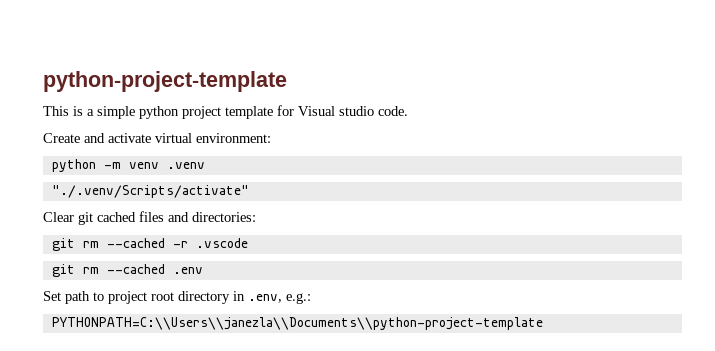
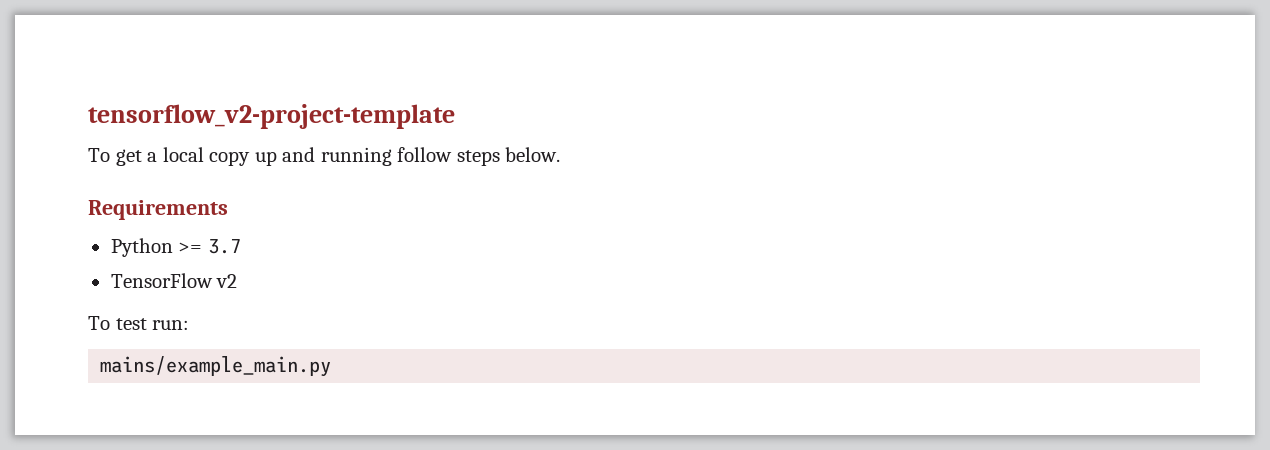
[43,71,287,92] [43,105,408,119] [43,133,271,143] [51,159,205,172] [51,185,249,198] [43,211,256,225] [51,238,248,251] [51,264,203,277] [43,291,311,304] [51,317,543,330] python-project-template // This is a simple python project template for Visual studio code. // Create and activate virtual environment: // python -m venv .venv // "./.venv/Scripts/activate" // Clear git cached files and directories: // git rm --cached -r .vscode // git rm --cached .env // Set path to project root directory in .env, e.g.: // PYTHONPATH=C:\\Users\\janezla\\Documents\\python-project-template -> [88,104,455,129] [88,147,561,166] [88,200,228,220] [110,238,241,257] [110,273,238,288] [88,316,190,330] [100,356,332,377] tensorflow_v2-project-template // To get a local copy up and running follow steps below. // Requirements // Python >= 3.7 // TensorFlow v2 // To test run: // mains/example_main.py

